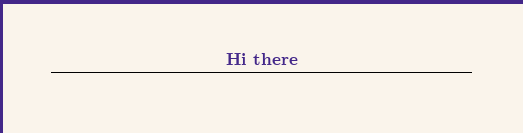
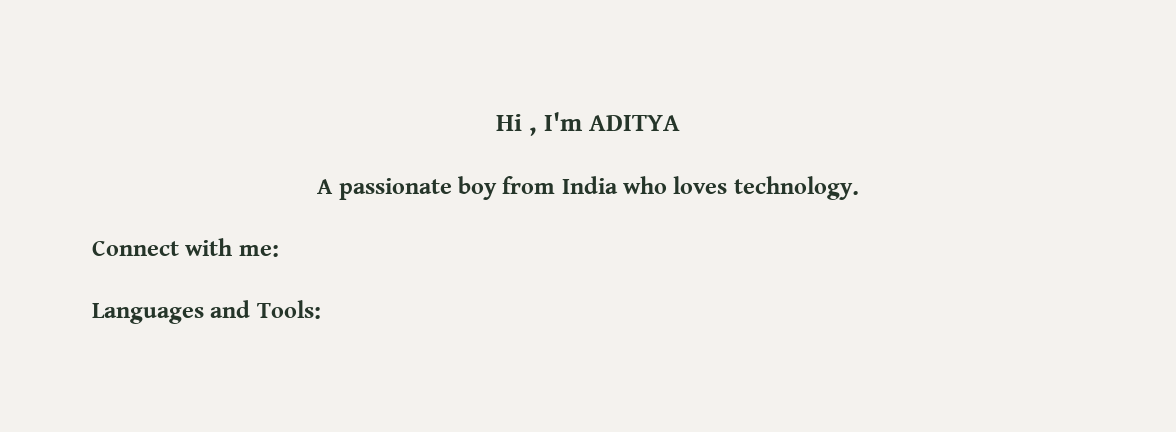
[252,53,298,65] there -> [529,112,680,136] [317,176,859,200] [92,238,279,257] [92,300,321,324] , I'm ADITYA // A passionate boy from India who loves technology. // Connect with me: // Languages and Tools:

